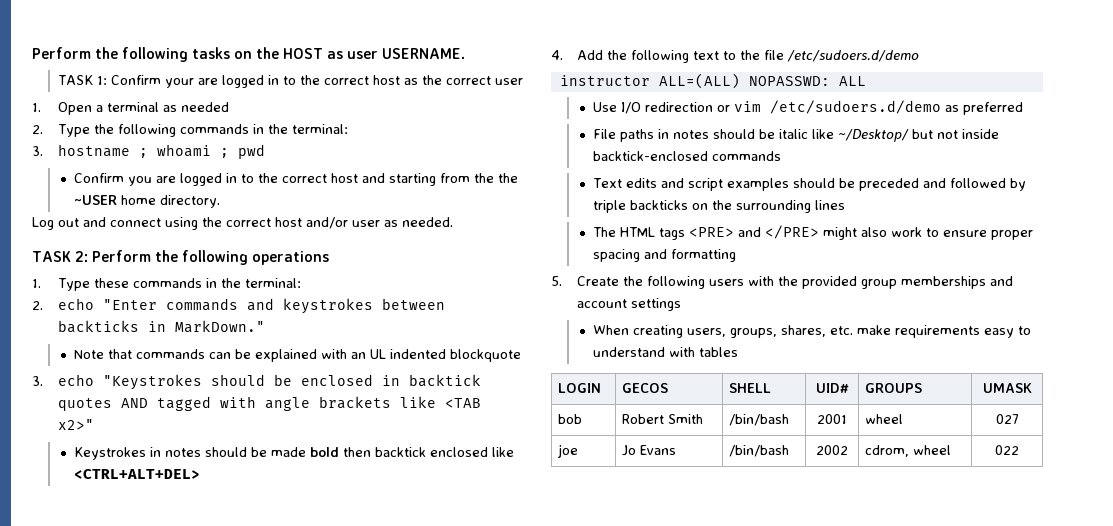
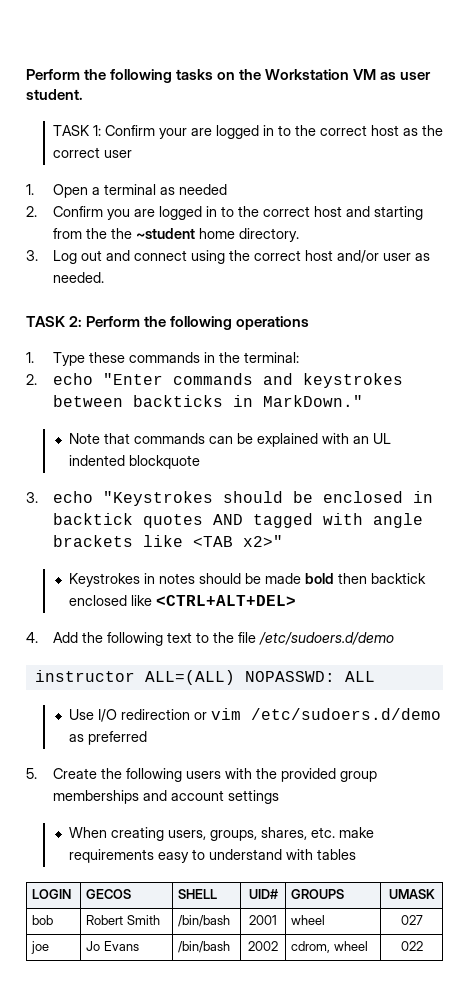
[283,48,324,59] HOST -> [265,69,377,80] Workstation VM
[382,48,466,59] USERNAME. -> [26,89,83,100] student.
[58,124,349,137] [32,144,266,159] Type the following commands in the terminal: // 3. hostname ; whoami ; pwd // -> (37, 211) none
[74,195,118,205] ~USER -> [135,228,195,239] ~student
(221, 201) none -> [26,250,38,261] 3.
[593,129,1000,142] [593,151,782,161] [593,178,1027,191] [593,200,846,213] [593,225,1034,240] [593,249,737,262] // File paths in notes should be italic like ~/Desktop/ but not inside backtick-enclosed commands // Text edits and script examples should be preceded and followed by triple backticks on the surrounding lines // The HTML tags <PRE> and </PRE> might also work to ensure proper spacing and formatting -> (147, 738) none

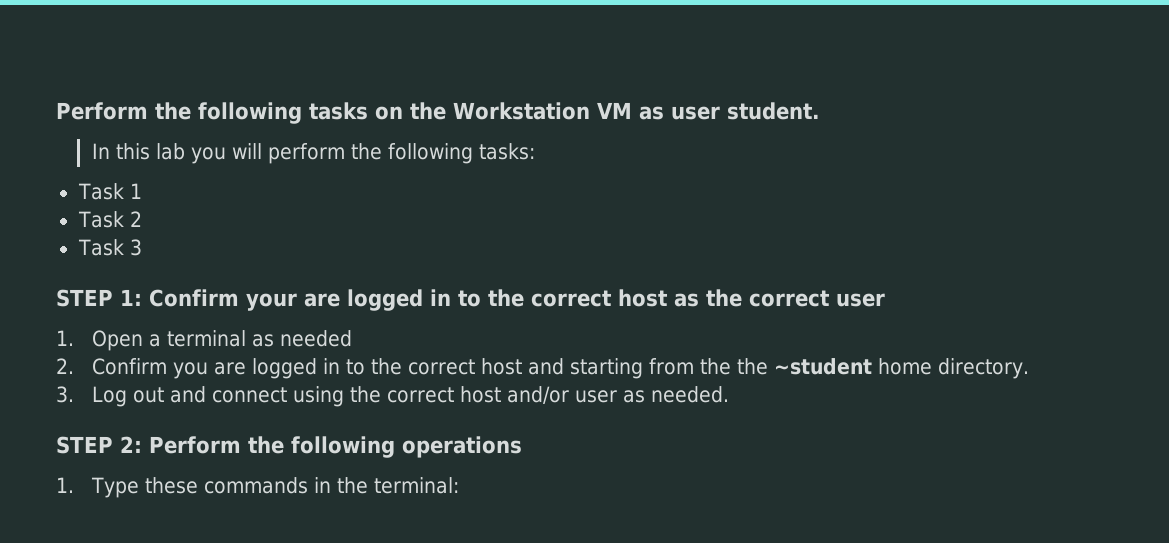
[52,125,90,136] TASK -> [91,143,535,164] [77,183,142,200] [77,211,142,228] [77,239,142,256] [56,289,113,307] In this lab you will perform the following tasks: // Task 1 // Task 2 // Task 3 // STEP
[26,316,65,327] TASK -> [56,436,113,454] STEP
[26,373,403,388] [52,395,363,407] [68,433,391,447] [68,455,200,469] [26,491,433,506] [52,513,423,528] [52,535,283,547] [68,573,426,587] [68,595,296,606] [26,632,394,646] [34,670,375,685] [68,708,441,722] [68,731,147,745] [26,768,377,782] [52,790,279,804] [68,827,374,841] [68,849,356,863] [32,889,72,899] [86,889,132,899] [178,889,218,899] [248,889,278,899] [291,889,345,899] [388,889,435,899] [32,915,54,925] [86,915,160,925] [178,915,231,927] [249,915,277,925] [291,915,326,925] [400,915,423,925] [31,941,50,954] [86,941,139,951] [178,941,231,953] [248,941,278,951] [291,941,368,953] [400,941,423,951] // 2. echo "Enter commands and keystrokes between backticks in MarkDown." // Note that commands can be explained with an UL indented blockquote // 3. echo "Keystrokes should be enclosed in backtick quotes AND tagged with angle brackets like <TAB x2>" // Keystrokes in notes should be made bold then backtick enclosed like <CTRL+ALT+DEL> // 4. Add the following text to the file /etc/sudoers.d/demo // instructor ALL=(ALL) NOPASSWD: ALL // Use I/O redirection or vim /etc/sudoers.d/demo as preferred // 5. Create the following users with the provided group memberships and account settings // When creating users, groups, shares, etc. make requirements easy to understand with tables // LOGIN | GECOS | SHELL | UID# | GROUPS | UMASK // bob | Robert Smith | /bin/bash | 2001 | wheel | 027 // joe | Jo Evans | /bin/bash | 2002 | cdrom, wheel | 022 -> (459, 485) none

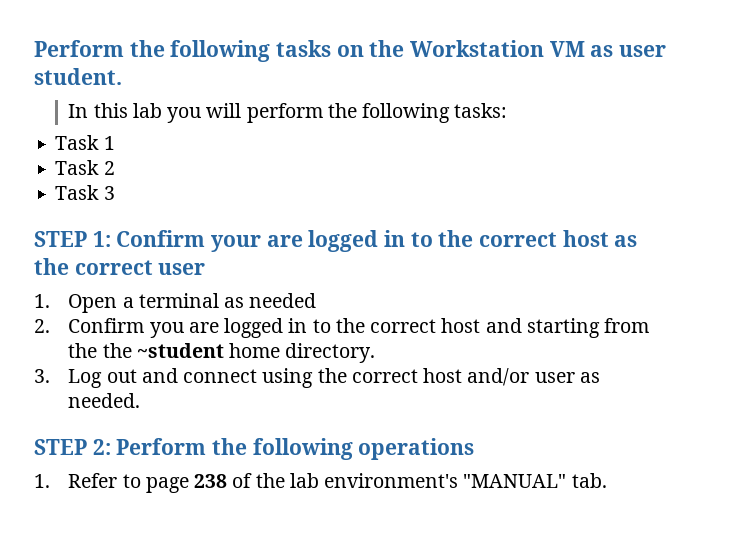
[90,477,459,498] Type these commands in the terminal: -> [68,473,607,493] Refer to page 238 of the lab environment's "MANUAL" tab.

